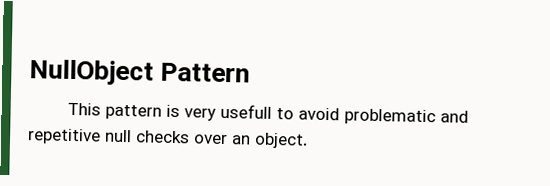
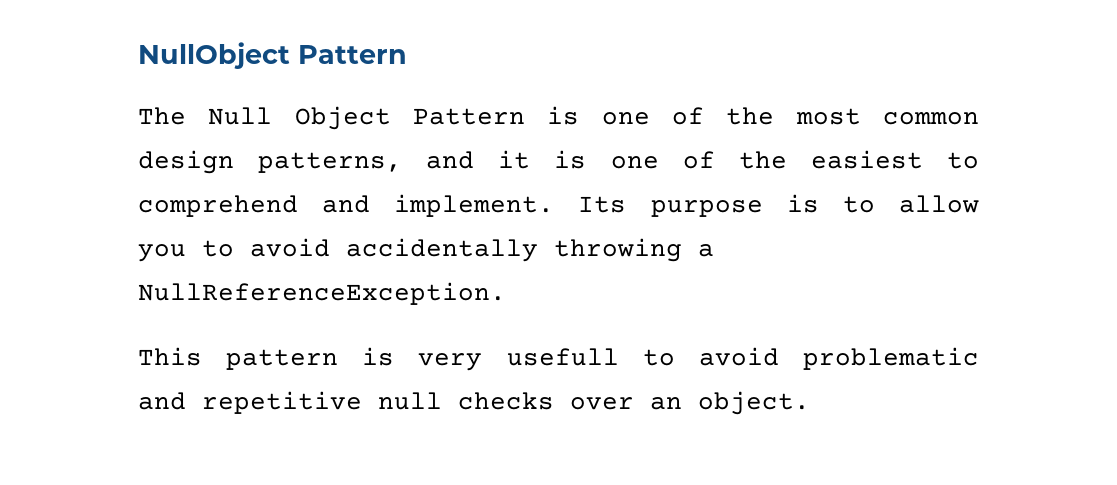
(251, 72) none -> [138,106,980,130] [138,150,979,174] [138,194,979,217] [138,238,714,262] [138,282,506,305] // The Null Object Pattern is one of the most common design patterns, and it is one of the easiest to comprehend and implement. Its purpose is to allow you to avoid accidentally throwing a NullReferenceException.

